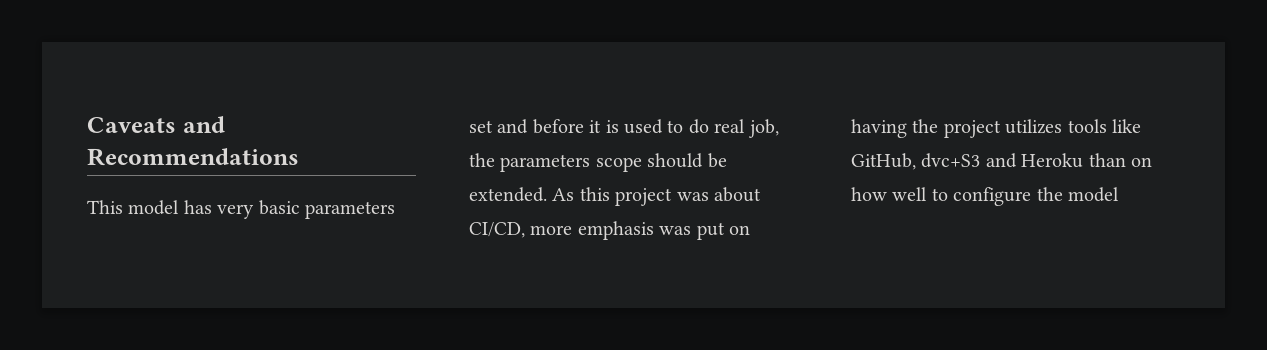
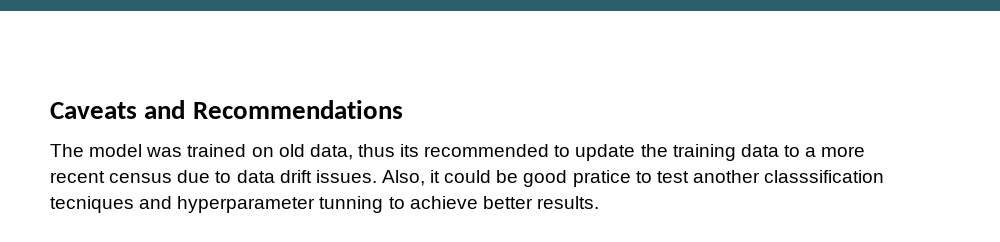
[87,200,395,219] [469,119,779,138] [469,153,727,172] [469,187,761,206] [469,221,750,240] [851,119,1141,138] [851,153,1152,170] [851,187,1119,206] This model has very basic parameters set and before it is used to do real job, the parameters scope should be extended. As this project was about CI/CD, more emphasis was put on having the project utilizes tools like GitHub, dvc+S3 and Heroku than on how well to configure the model -> [50,144,866,161] [50,170,885,187] [50,196,599,213] The model was trained on old data, thus its recommended to update the training data to a more recent census due to data drift issues. Also, it could be good pratice to test another classsification tecniques and hyperparameter tunning to achieve better results.

